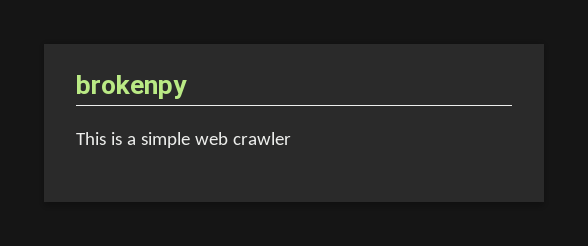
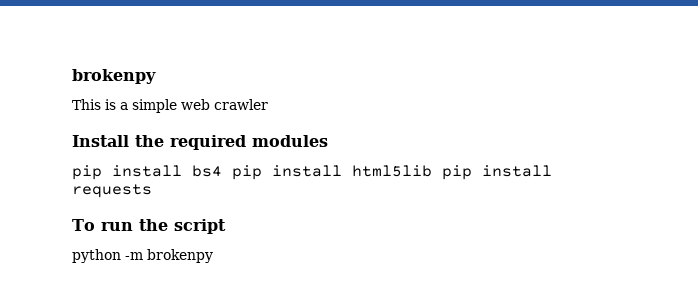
(291, 138) none -> [72,135,328,150] [72,165,552,180] [72,184,152,198] [72,219,226,234] [72,249,213,263] // Install the required modules // pip install bs4 pip install html5lib pip install requests // To run the script // python -m brokenpy

